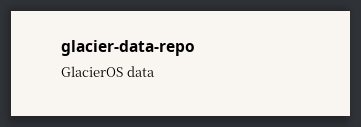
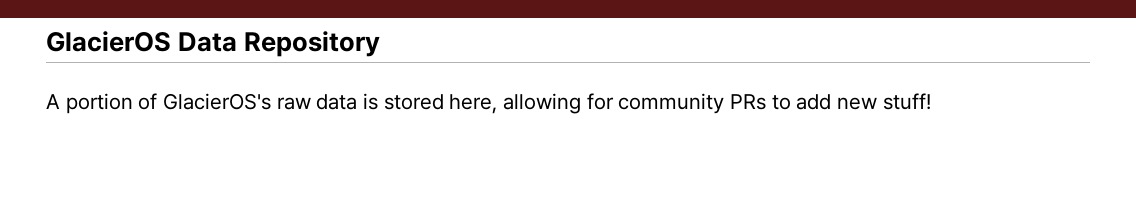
[61,40,195,56] [61,66,155,77] glacier-data-repo // GlacierOS data -> [46,31,381,57] [46,93,931,114] GlacierOS Data Repository // A portion of GlacierOS's raw data is stored here, allowing for community PRs to add new stuff!

